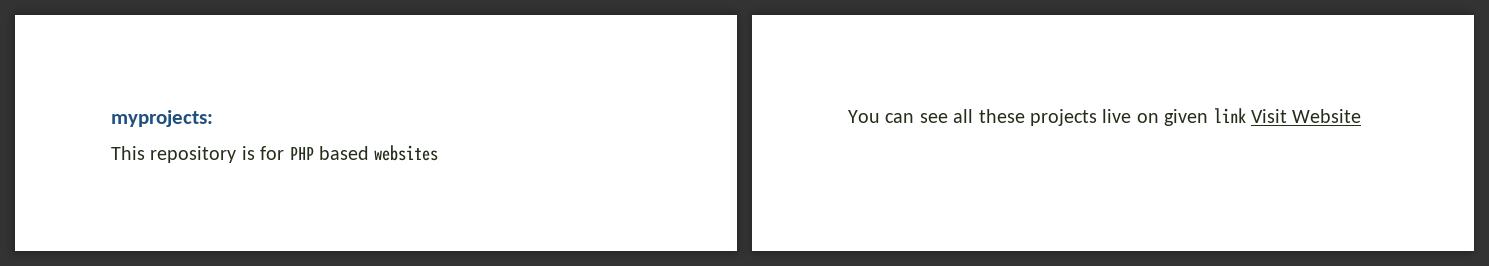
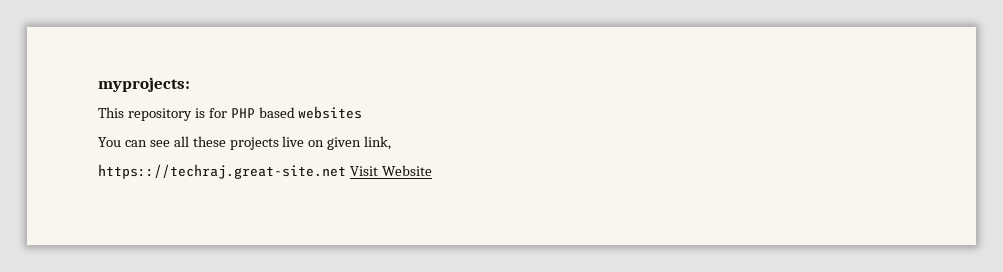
[1213,108,1246,123] link -> [364,136,392,150] [98,164,346,179] link, // https:://techraj.great-site.net

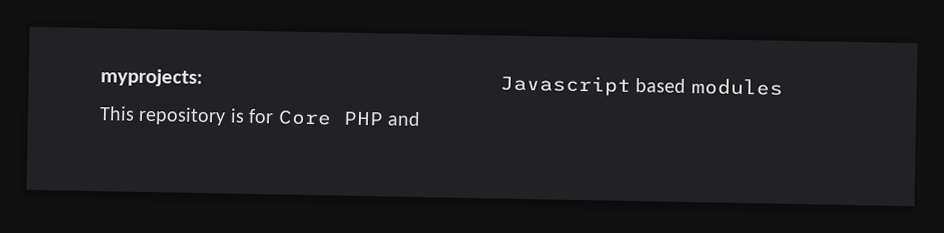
[230,106,363,119] [98,136,392,150] [98,164,432,179] PHP based websites // You can see all these projects live on given link, // https:://techraj.great-site.net Visit Website -> [277,109,421,127] [500,74,783,96] Core PHP and Javascript based modules

